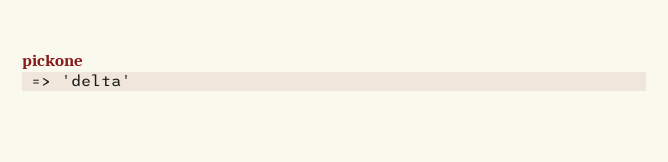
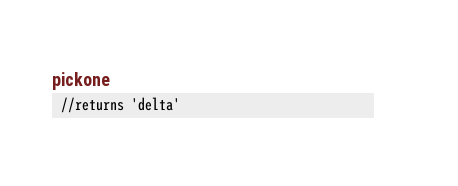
[31,77,52,86] => -> [61,97,125,113] //returns

